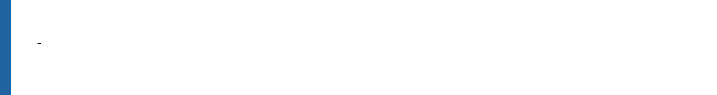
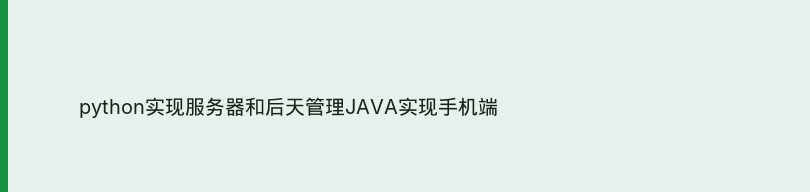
[37,43,42,48] - -> [79,97,498,118] python实现服务器和后天管理JAVA实现手机端

